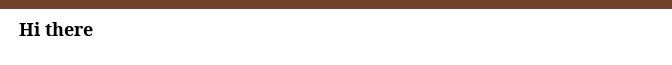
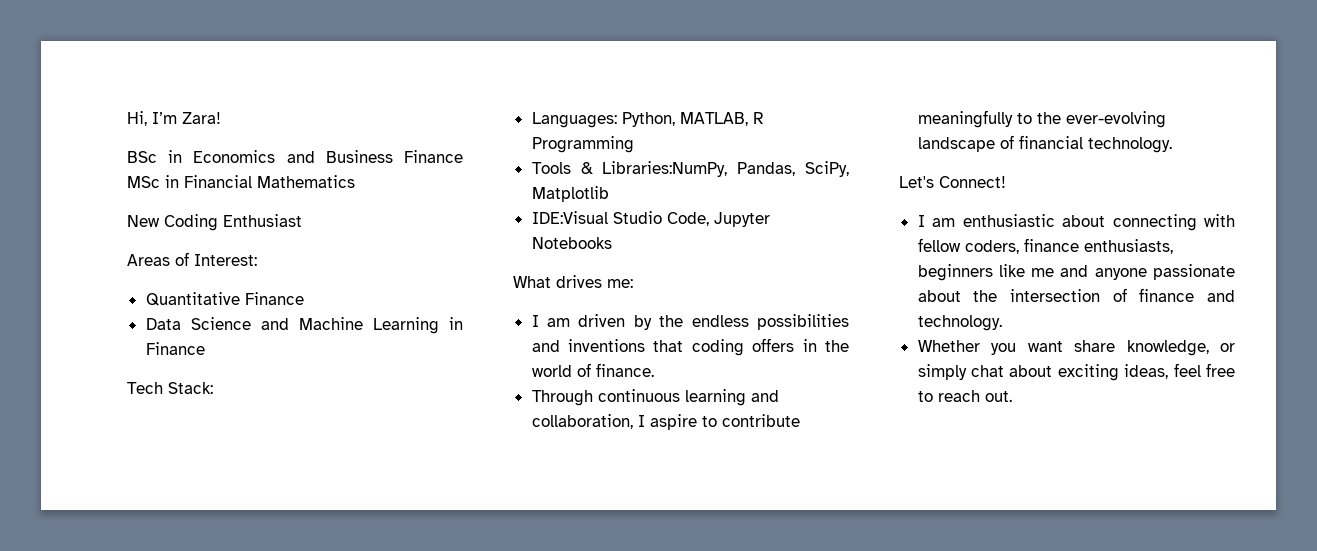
[19,22,93,36] Hi there -> [127,111,221,126] [127,150,463,163] [127,175,355,188] [127,214,302,231] [127,252,257,266] [145,292,304,306] [145,317,463,334] [145,342,205,355] [127,382,213,394] [531,112,764,128] [531,136,634,153] [531,161,849,177] [531,186,609,202] [531,211,770,227] [531,237,612,249] [513,275,633,288] [531,314,849,330] [531,338,849,356] [531,363,654,377] [531,389,779,406] [531,414,800,430] [917,110,1166,128] [917,135,1172,153] [899,176,1006,188] [917,214,1235,231] [917,238,1173,254] [917,264,1235,281] [917,288,1235,302] [917,315,1002,331] [917,340,1235,356] [917,363,1235,381] [917,390,1012,402] Hi, I’m Zara! // BSc in Economics and Business Finance MSc in Financial Mathematics // New Coding Enthusiast // Areas of Interest: // Quantitative Finance // Data Science and Machine Learning in Finance // Tech Stack: // Languages: Python, MATLAB, R Programming // Tools & Libraries:NumPy, Pandas, SciPy, Matplotlib // IDE:Visual Studio Code, Jupyter Notebooks // What drives me: // I am driven by the endless possibilities and inventions that coding offers in the world of finance. // Through continuous learning and collaboration, I aspire to contribute meaningfully to the ever-evolving landscape of financial technology. // Let's Connect! // I am enthusiastic about connecting with fellow coders, finance enthusiasts, beginners like me and anyone passionate about the intersection of finance and technology. // Whether you want share knowledge, or simply chat about exciting ideas, feel free to reach out.

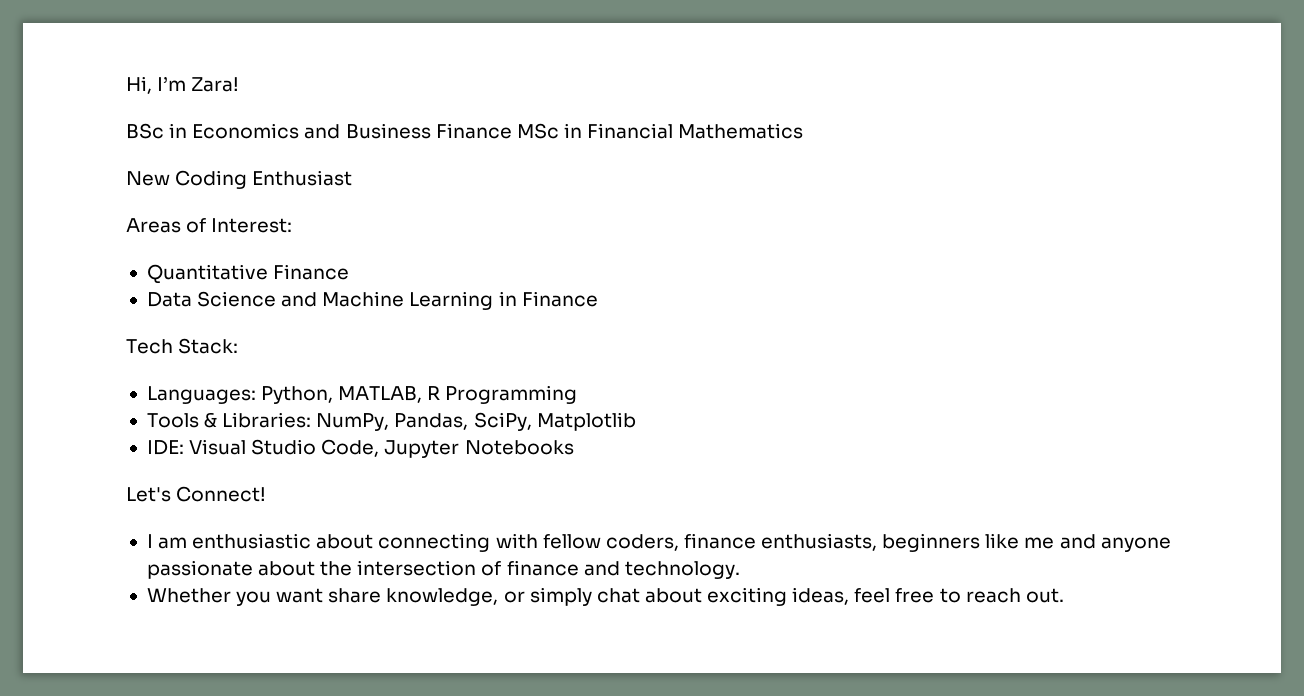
[602,161,728,177] Libraries:NumPy, -> [222,412,390,431] Libraries: NumPy,
[531,211,608,224] IDE:Visual -> [146,439,247,455] IDE: Visual
[513,275,633,288] [531,314,849,330] [531,338,849,356] [531,363,654,377] [531,389,779,406] [531,414,800,430] [917,110,1166,128] [917,135,1172,153] // What drives me: // I am driven by the endless possibilities and inventions that coding offers in the world of finance. // Through continuous learning and collaboration, I aspire to contribute meaningfully to the ever-evolving landscape of financial technology. -> (574, 447) none

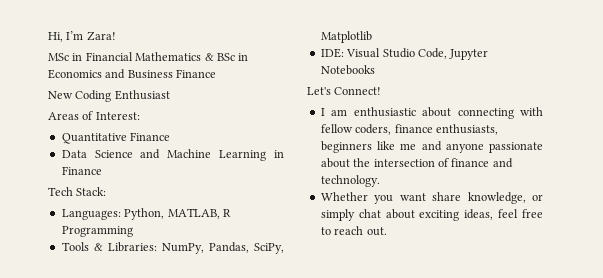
(240, 84) none -> [48,52,214,61] MSc in Financial Mathematics &
[516,123,804,139] MSc in Financial Mathematics -> (217, 73) none

